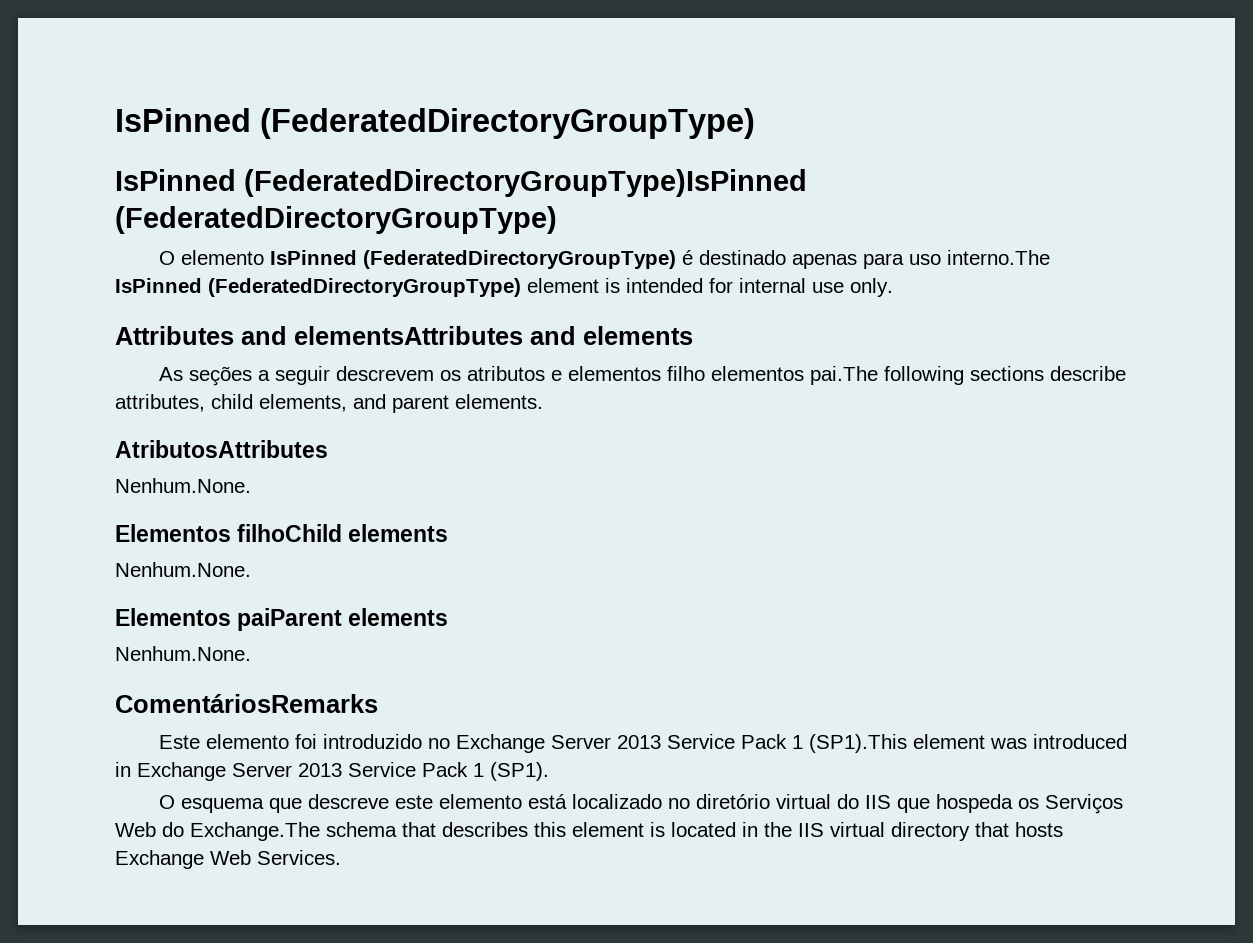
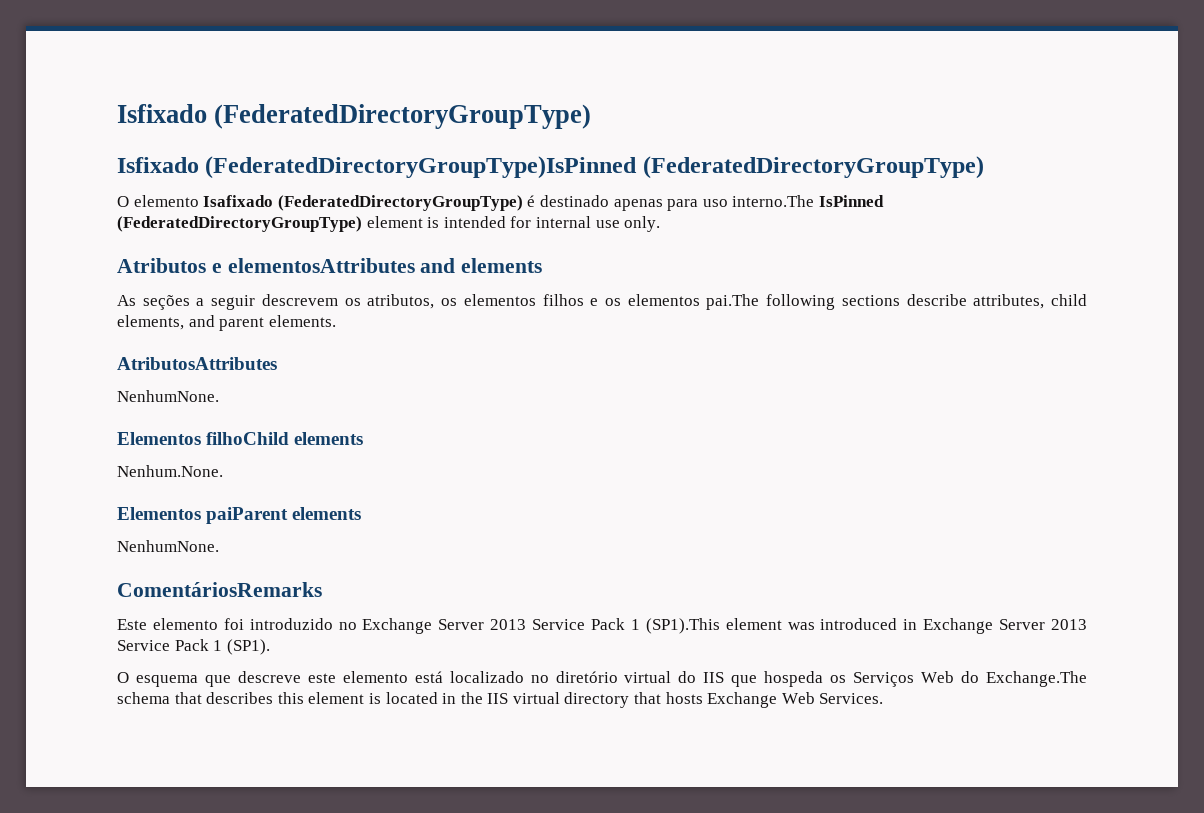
[115,108,755,139] [115,169,236,191] IsPinned (FederatedDirectoryGroupType) // IsPinned -> [117,104,592,129] [117,157,199,173] Isfixado (FederatedDirectoryGroupType) // Isfixado
[269,250,357,265] IsPinned -> [203,195,274,207] Isafixado
[115,326,523,345] Attributes and elementsAttributes -> [117,258,415,273] Atributos e elementosAttributes
[466,366,705,381] atributos e elementos filho -> [367,294,621,309] atributos, os elementos filhos e os
[115,478,251,493] Nenhum.None. -> [117,390,219,402] NenhumNone.
[115,646,251,661] Nenhum.None. -> [117,540,219,552] NenhumNone.

